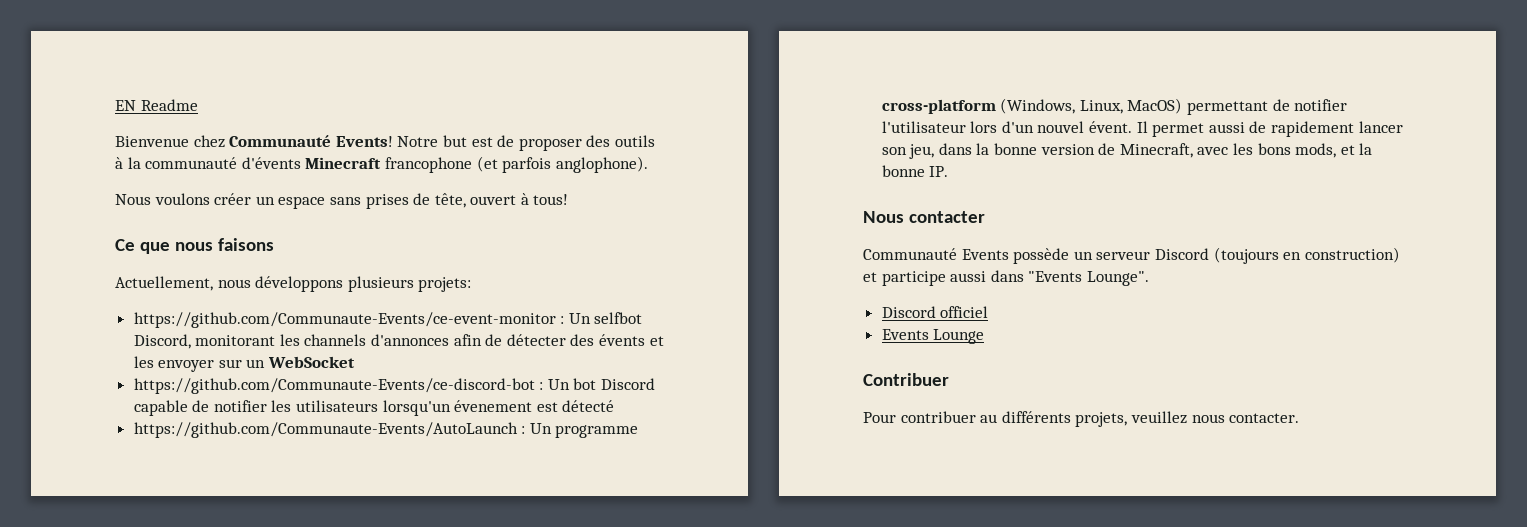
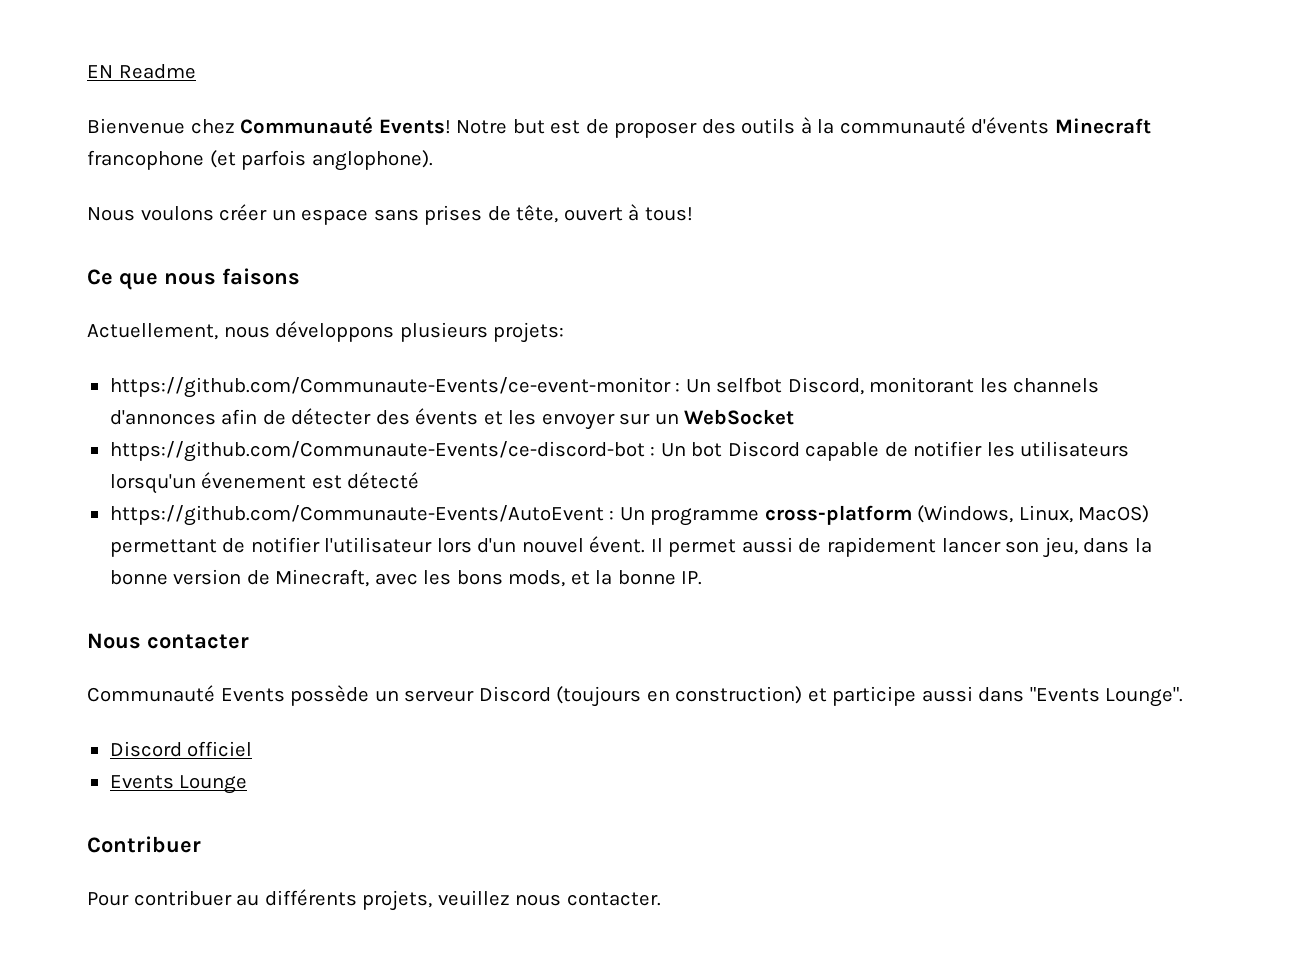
[133,422,518,438] https://github.com/Communaute-Events/AutoLaunch -> [109,505,604,526] https://github.com/Communaute-Events/AutoEvent

